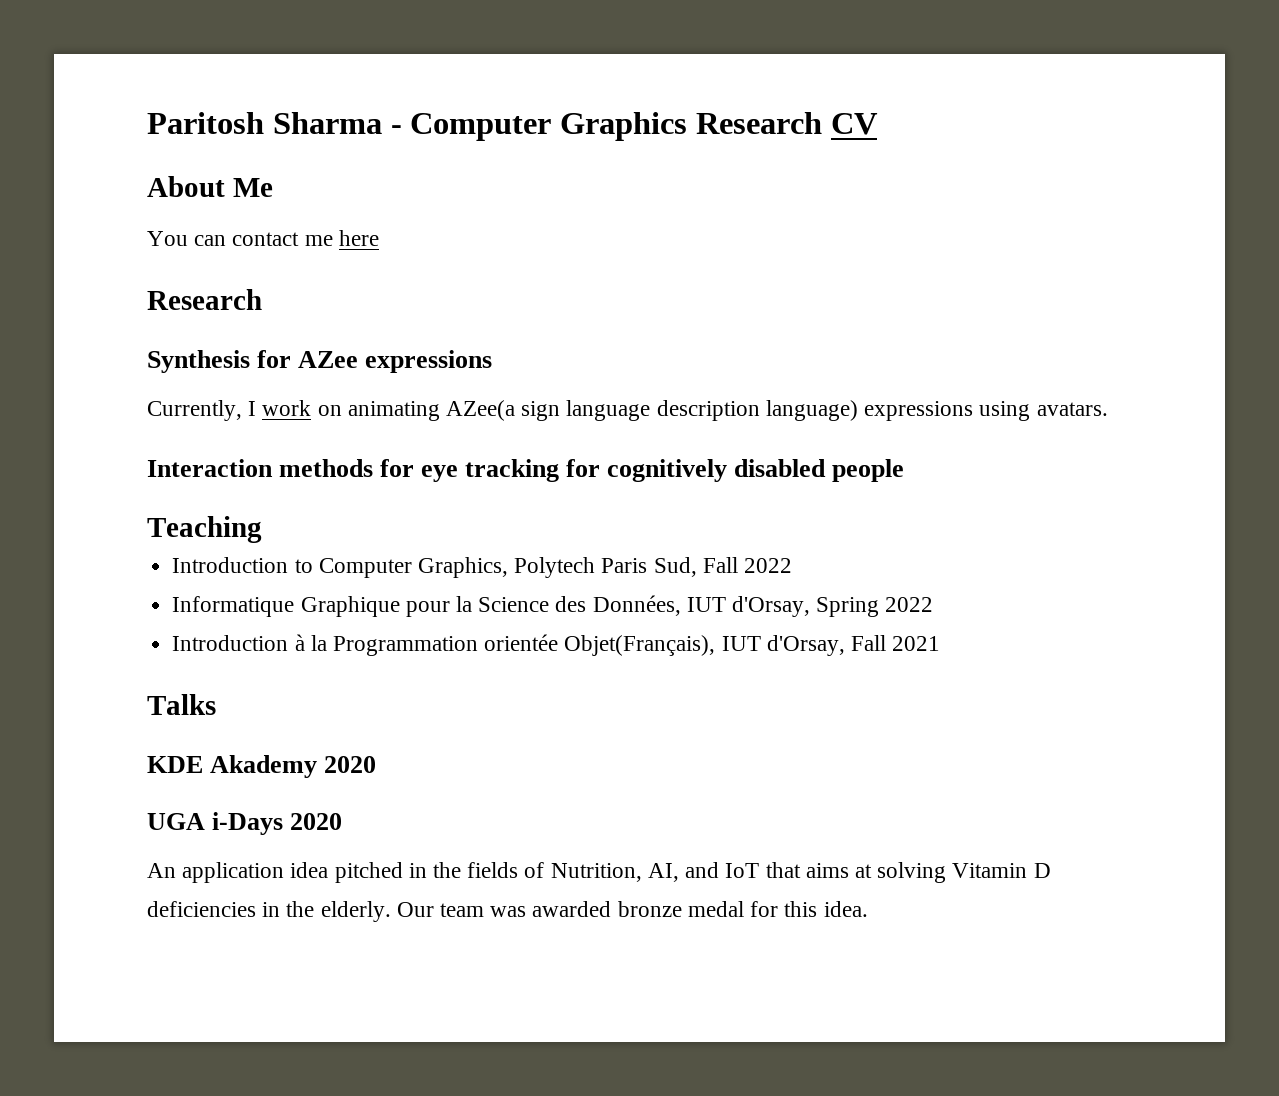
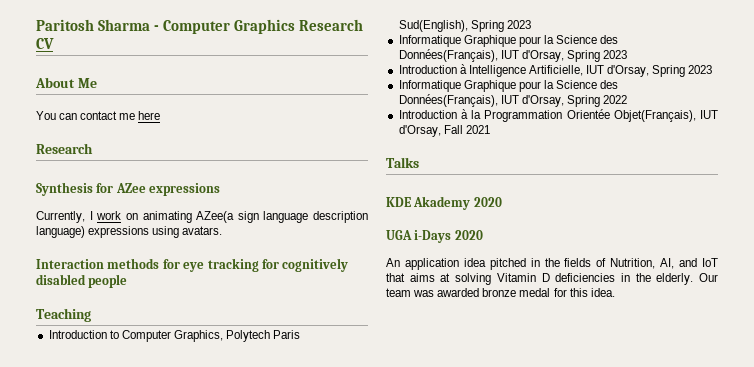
[653,557,792,577] [172,595,681,617] Sud, Fall 2022 // Informatique Graphique pour la Science des Données, -> [398,20,531,32] [398,35,619,47] [398,49,628,62] [398,64,713,77] [398,80,619,92] [398,94,498,107] Sud(English), Spring 2023 // Informatique Graphique pour la Science des Données(Français), IUT d'Orsay, Spring 2023 // Introduction à Intelligence Artificielle, IUT d'Orsay, Spring 2023 // Informatique Graphique pour la Science des Données(Français),
[484,634,559,651] orientée -> [566,109,610,119] Orientée

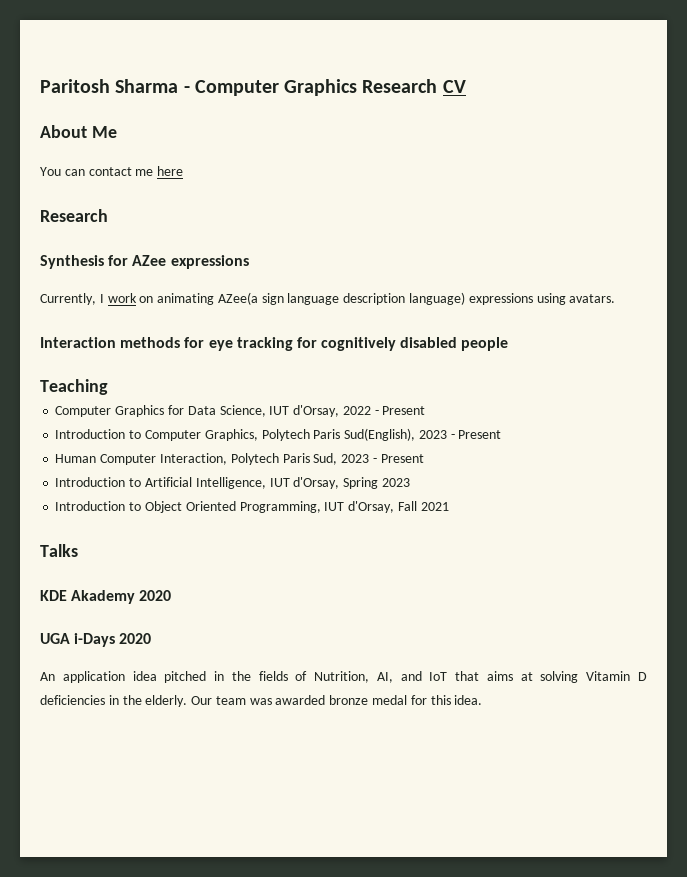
(91, 315) none -> [55,405,426,417] // Computer Graphics for Data Science, IUT d'Orsay, 2022 - Present
[470,20,531,32] [398,35,619,47] [398,49,498,62] Spring 2023 // Informatique Graphique pour la Science des Données(Français), -> [418,430,502,439] [55,453,424,465] [55,477,266,489] 2023 - Present // Human Computer Interaction, Polytech Paris Sud, 2023 - Present // Introduction to Artificial Intelligence,
[459,64,713,77] [398,80,619,92] [398,94,628,107] [398,109,696,122] à Intelligence Artificielle, IUT d'Orsay, Spring 2023 // Informatique Graphique pour la Science des Données(Français), IUT d'Orsay, Spring 2022 // Introduction à la Programmation Orientée Objet(Français), -> [129,501,321,513] to Object Oriented Programming,

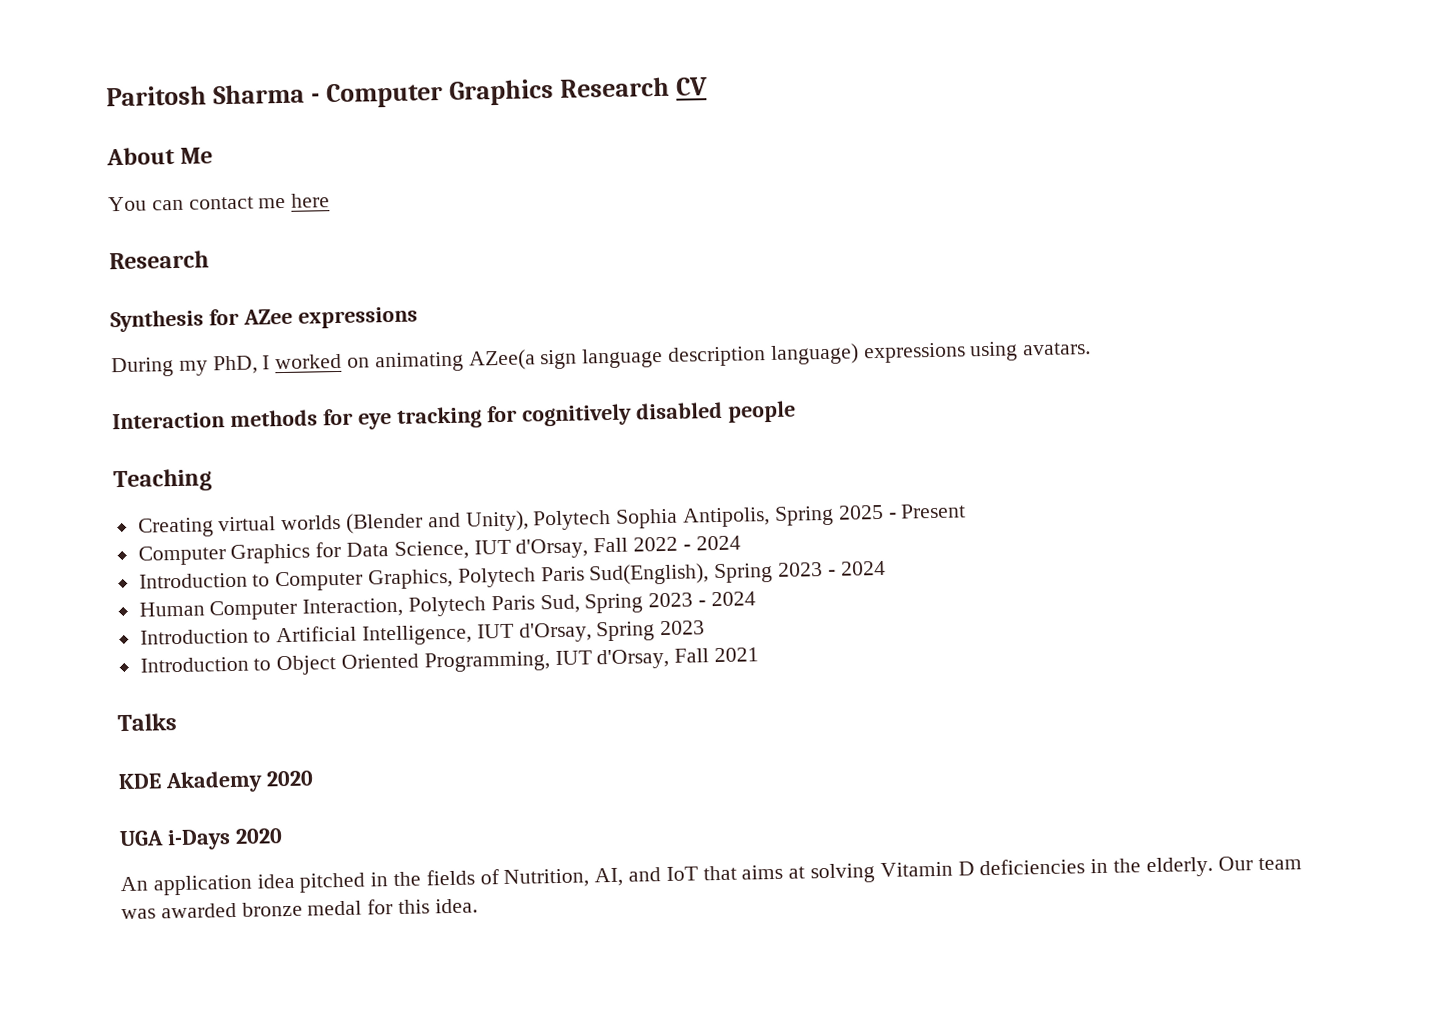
[40,293,137,305] Currently, I work -> [111,353,343,378] During my PhD, I worked
(108, 387) none -> [137,503,967,538] // Creating virtual worlds (Blender and Unity), Polytech Sophia Antipolis, Spring 2025 - Present
(340, 411) none -> [593,537,629,553] Fall
[382,406,426,415] Present -> [695,535,741,551] 2024
[418,430,502,439] 2023 - Present -> [714,560,886,584] Spring 2023 - 2024
[341,454,424,463] 2023 - Present -> [584,591,756,614] Spring 2023 - 2024

